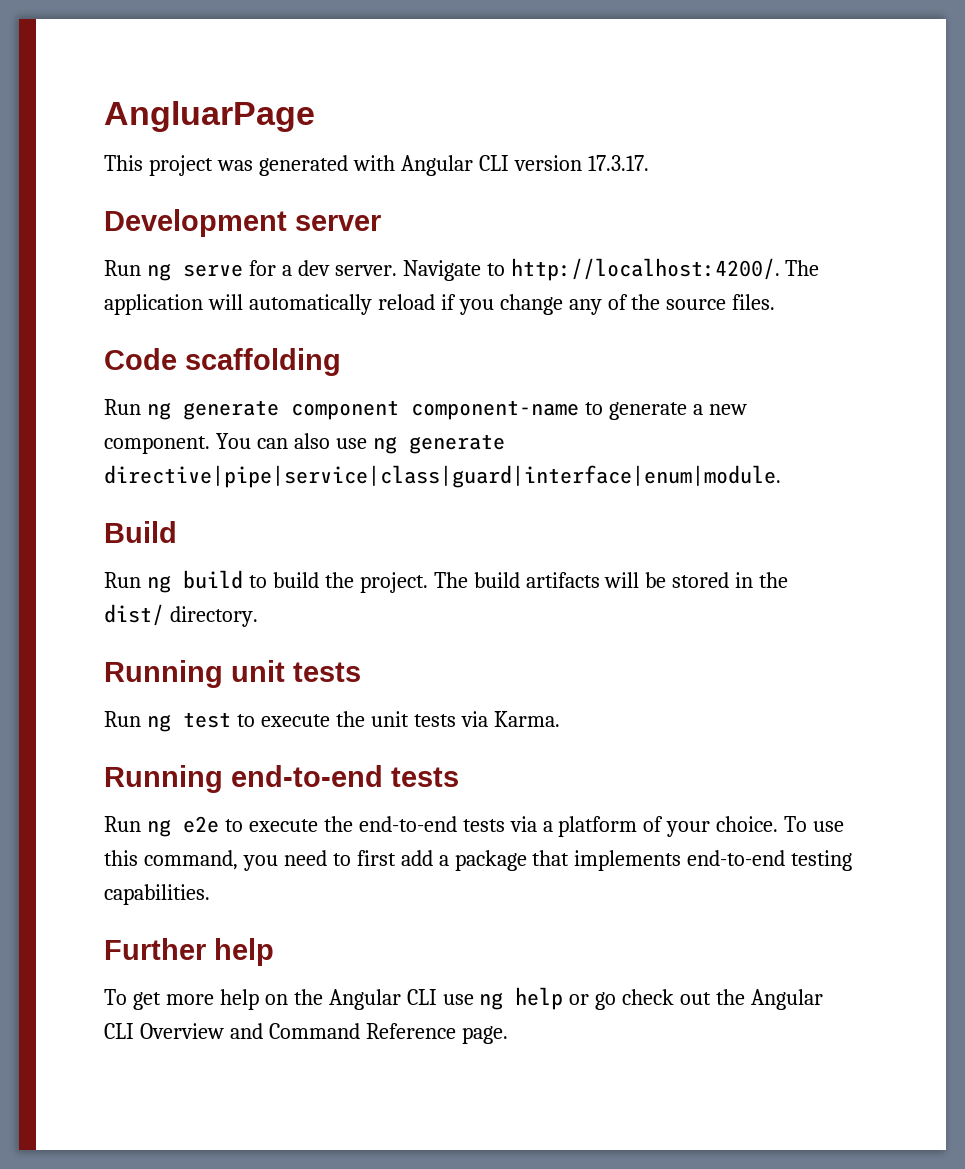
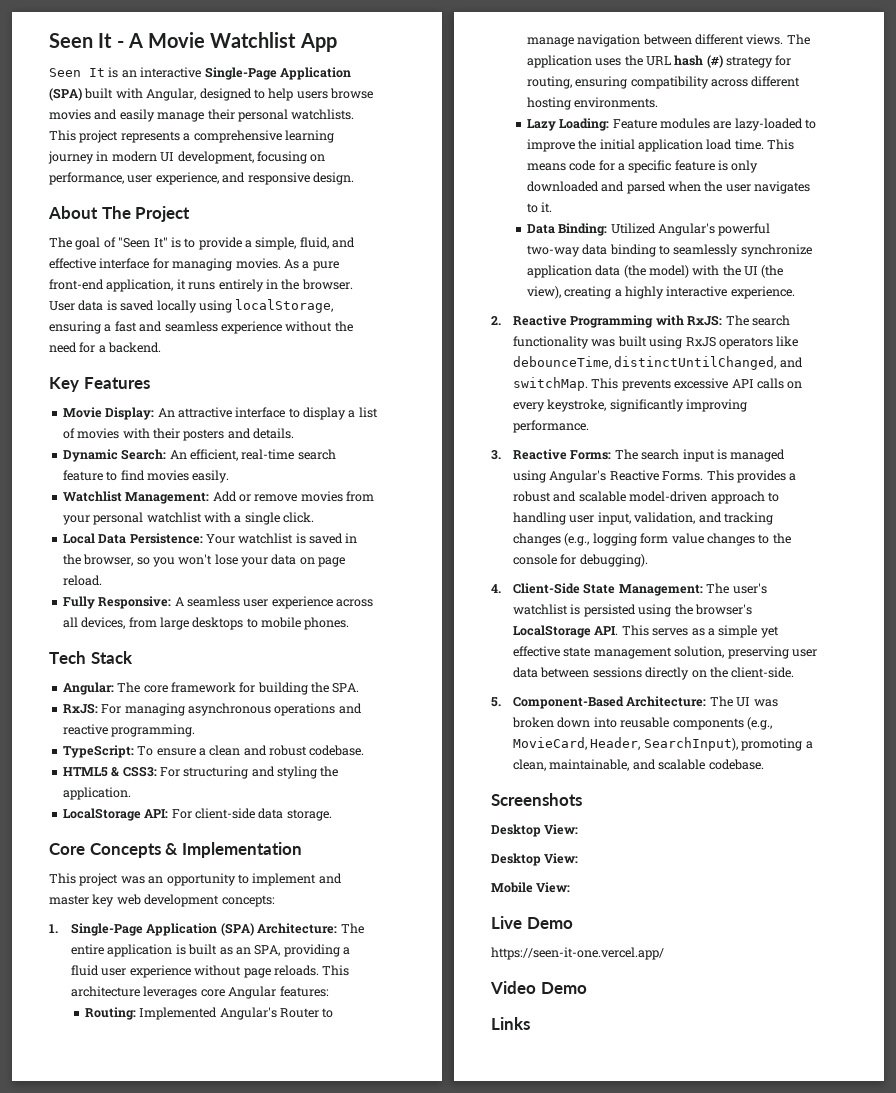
[104,101,315,132] [104,155,649,176] [104,209,381,237] [104,258,820,281] [104,294,776,315] [104,348,341,376] [104,399,747,420] [104,433,505,454] [104,465,781,488] [104,521,177,543] [104,570,789,593] [104,604,258,627] [104,660,361,688] [104,711,560,732] [104,765,459,793] [104,816,845,837] [104,850,853,871] [104,884,210,905] [104,938,274,966] [104,987,824,1010] [104,1023,508,1044] AngluarPage // This project was generated with Angular CLI version 17.3.17. // Development server // Run ng serve for a dev server. Navigate to http://localhost:4200/. The application will automatically reload if you change any of the source files. // Code scaffolding // Run ng generate component component-name to generate a new component. You can also use ng generate directive|pipe|service|class|guard|interface|enum|module. // Build // Run ng build to build the project. The build artifacts will be stored in the dist/ directory. // Running unit tests // Run ng test to execute the unit tests via Karma. // Running end-to-end tests // Run ng e2e to execute the end-to-end tests via a platform of your choice. To use this command, you need to first add a package that implements end-to-end testing capabilities. // Further help // To get more help on the Angular CLI use ng help or go check out the Angular CLI Overview and Command Reference page. -> [49,32,337,52] [49,67,351,80] [49,88,373,101] [49,109,355,122] [49,130,334,143] [48,151,326,164] [49,172,354,185] [48,206,191,222] [49,237,356,250] [49,258,339,271] [49,279,353,292] [49,299,334,313] [49,321,353,334] [49,342,162,353] [49,377,150,392] [62,407,378,420] [62,428,294,441] [62,449,336,462] [62,470,230,483] [62,491,374,504] [62,512,314,525] [62,533,358,544] [62,554,346,567] [62,575,102,586] [62,596,373,609] [62,617,350,630] [49,651,133,664] [62,682,360,695] [62,703,362,716] [62,724,196,737] [62,745,365,758] [62,766,339,779] [62,787,131,800] [62,808,332,821] [49,842,302,858] [49,873,342,886] [49,894,275,907] [49,923,364,936] [71,944,351,957] [71,965,350,978] [71,986,329,999] [84,1007,334,1020] [526,34,810,47] [526,55,792,68] [526,76,801,89] [526,97,659,110] [526,118,817,131] [526,139,795,152] [526,160,759,173] [526,181,811,194] [526,202,553,213] [526,223,771,236] [526,244,812,257] [526,265,784,278] [526,286,795,299] [491,315,790,328] [513,336,799,349] [513,356,803,370] [513,377,803,391] [513,399,748,412] [513,420,590,433] [491,449,786,462] [513,470,797,483] [513,491,779,504] [513,512,773,525] [513,533,791,546] [513,554,648,567] [491,583,767,596] [513,604,752,617] [513,625,779,638] [513,646,817,659] [513,667,795,680] [491,696,778,709] [512,717,772,730] [513,737,813,751] [513,759,764,771] [491,793,582,806] [491,824,579,837] [491,853,579,866] [491,882,571,893] [491,916,573,929] [491,947,664,960] [490,981,587,994] [491,1017,530,1030] Seen It - A Movie Watchlist App // Seen It is an interactive Single-Page Application (SPA) built with Angular, designed to help users browse movies and easily manage their personal watchlists. This project represents a comprehensive learning journey in modern UI development, focusing on performance, user experience, and responsive design. // About The Project // The goal of "Seen It" is to provide a simple, fluid, and effective interface for managing movies. As a pure front-end application, it runs entirely in the browser. User data is saved locally using localStorage, ensuring a fast and seamless experience without the need for a backend. // Key Features // Movie Display: An attractive interface to display a list of movies with their posters and details. // Dynamic Search: An efficient, real-time search feature to find movies easily. // Watchlist Management: Add or remove movies from your personal watchlist with a single click. // Local Data Persistence: Your watchlist is saved in the browser, so you won't lose your data on page reload. // Fully Responsive: A seamless user experience across all devices, from large desktops to mobile phones. // Tech Stack // Angular: The core framework for building the SPA. // RxJS: For managing asynchronous operations and reactive programming. // TypeScript: To ensure a clean and robust codebase. // HTML5 & CSS3: For structuring and styling the application. // LocalStorage API: For client-side data storage. // Core Concepts & Implementation // This project was an opportunity to implement and master key web development concepts: // 1. Single-Page Application (SPA) Architecture: The entire application is built as an SPA, providing a fluid user experience without page reloads. This architecture leverages core Angular features: // Routing: Implemented Angular's Router to manage navigation between different views. The application uses the URL hash (#) strategy for routing, ensuring compatibility across different hosting environments. // Lazy Loading: Feature modules are lazy-loaded to improve the initial application load time. This means code for a specific feature is only downloaded and parsed when the user navigates to it. // Data Binding: Utilized Angular's powerful two-way data binding to seamlessly synchronize application data (the model) with the UI (the view), creating a highly interactive experience. // 2. Reactive Programming with RxJS: The search functionality was built using RxJS operators like debounceTime, distinctUntilChanged, and switchMap. This prevents excessive API calls on every keystroke, significantly improving performance. // 3. Reactive Forms: The search input is managed using Angular's Reactive Forms. This provides a robust and scalable model-driven approach to handling user input, validation, and tracking changes (e.g., logging form value changes to the console for debugging). // 4. Client-Side State Management: The user's watchlist is persisted using the browser's LocalStorage API. This serves as a simple yet effective state management solution, preserving user data between sessions directly on the client-side. // 5. Component-Based Architecture: The UI was broken down into reusable components (e.g., MovieCard, Header, SearchInput), promoting a clean, maintainable, and scalable codebase. // Screenshots // Desktop View: // Desktop View: // Mobile View: // Live Demo // https://seen-it-one.vercel.app/ // Video Demo // Links

